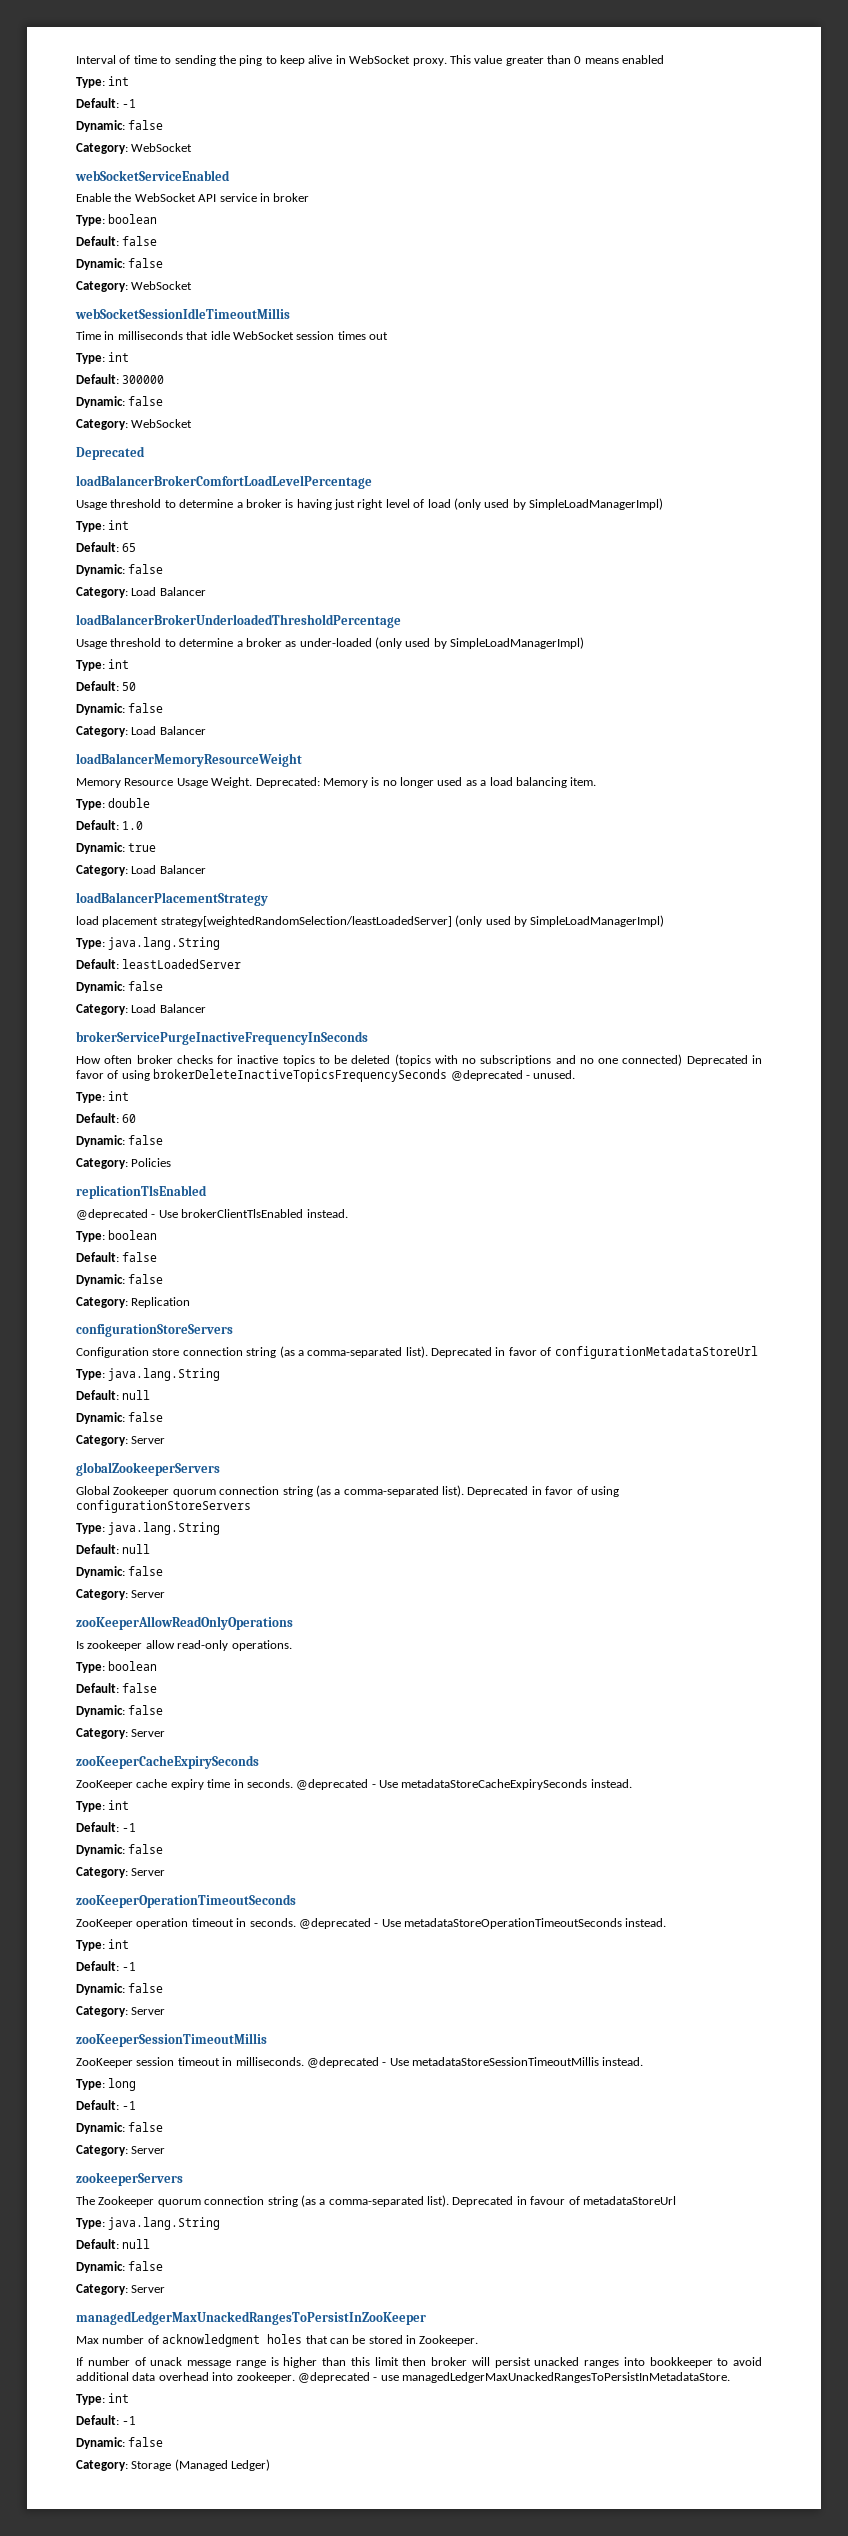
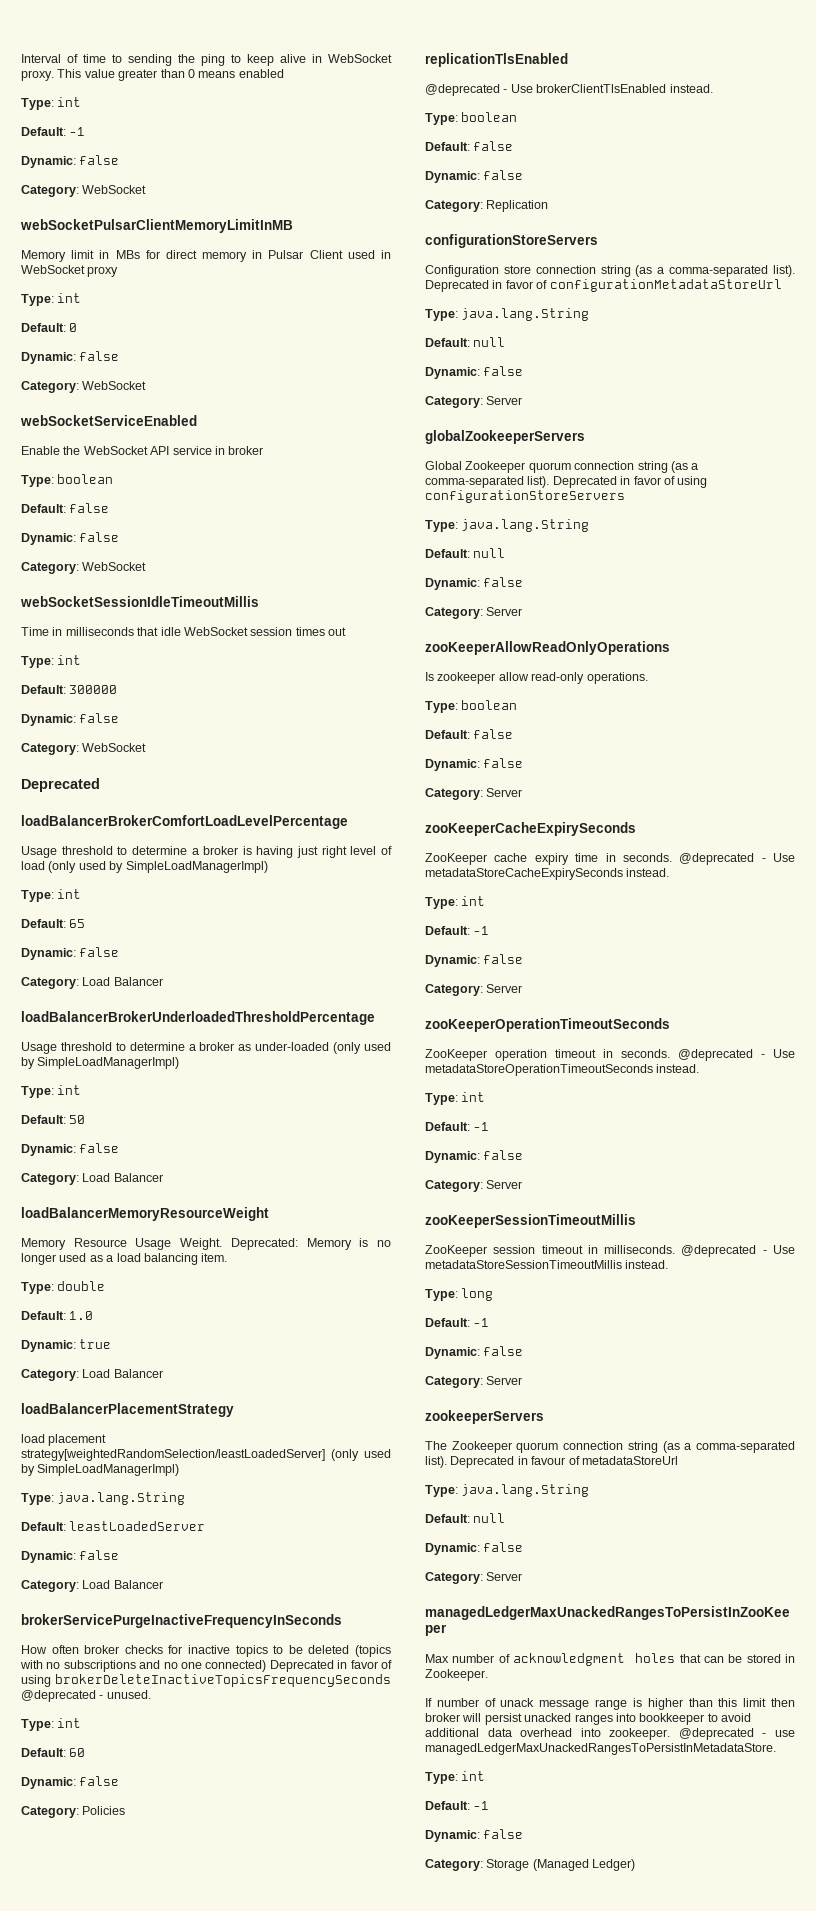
(193, 147) none -> [20,219,293,233] [21,250,392,262] [21,265,119,277] [21,293,82,306] [21,323,78,332] [21,351,120,364] [21,381,147,393] // webSocketPulsarClientMemoryLimitInMB // Memory limit in MBs for direct memory in Pulsar Client used in WebSocket proxy // Type: int // Default: 0 // Dynamic: false // Category: WebSocket

